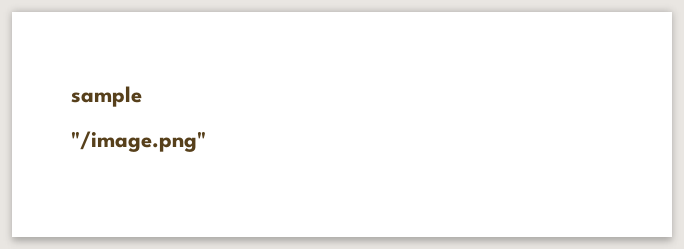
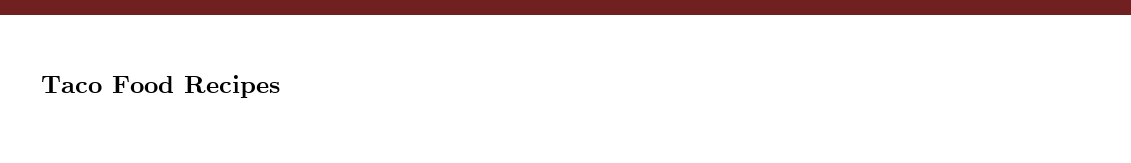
[71,86,142,107] [71,131,206,152] sample // "/image.png" -> [41,75,280,98] Taco Food Recipes

